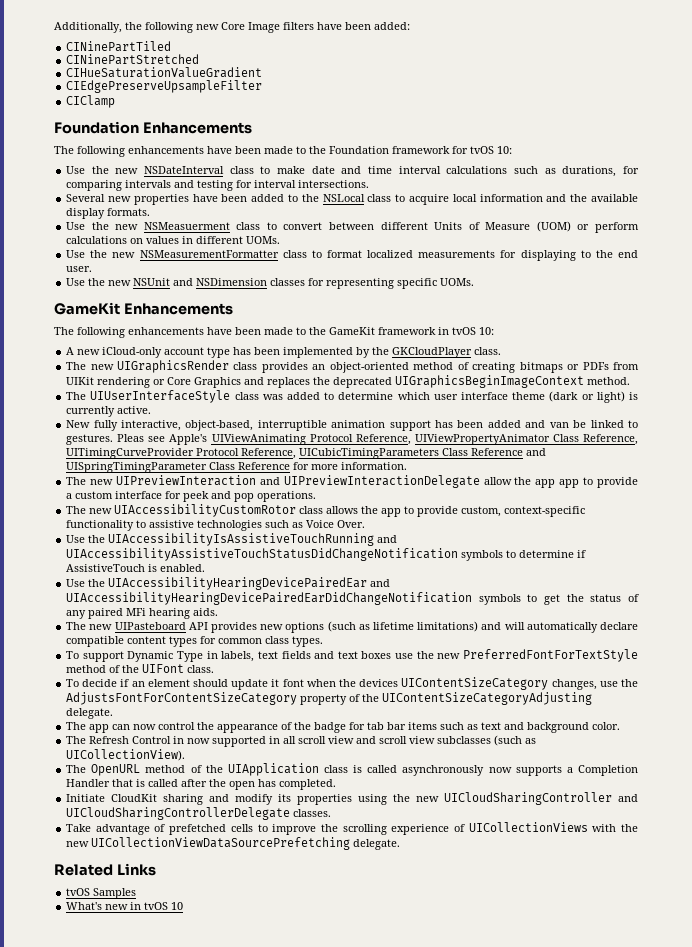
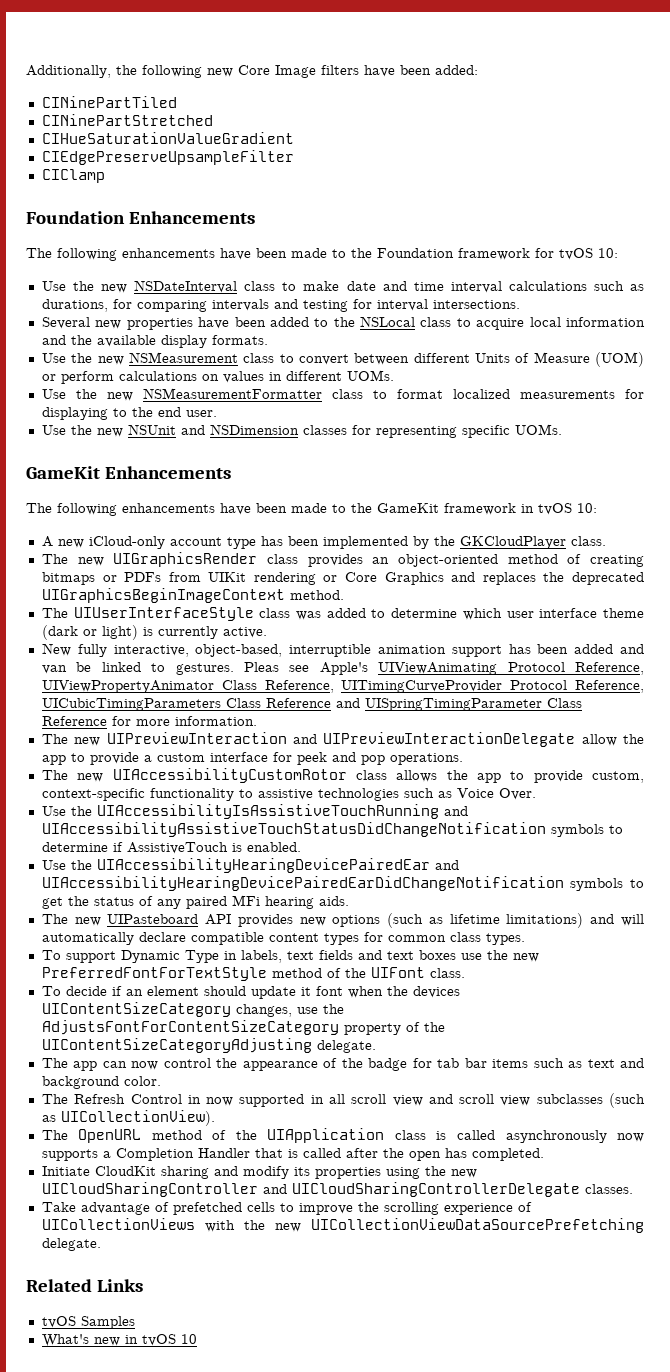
[143,222,230,230] NSMeasuerment -> [128,352,238,363] NSMeasurement
[559,479,580,488] app -> (66, 760) none

